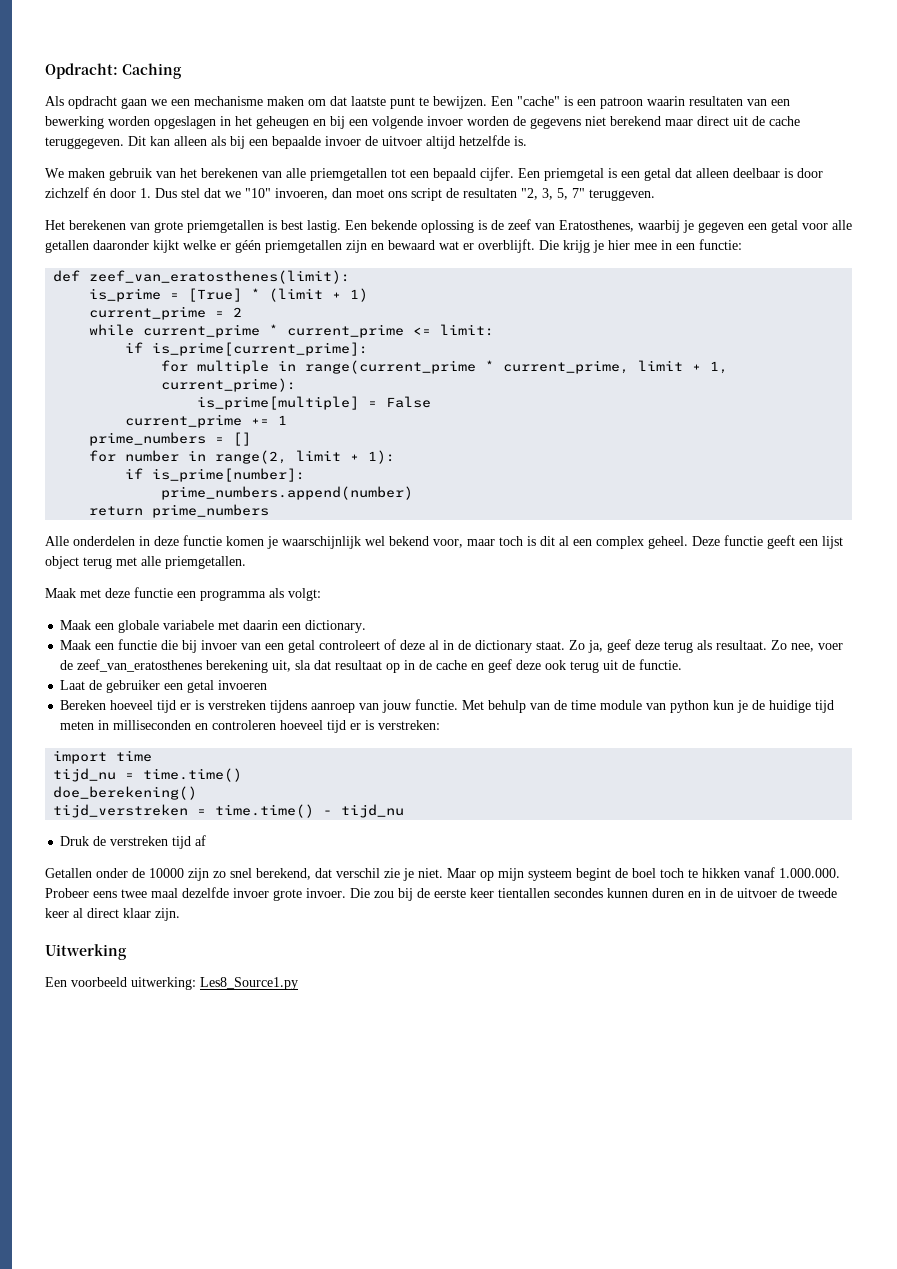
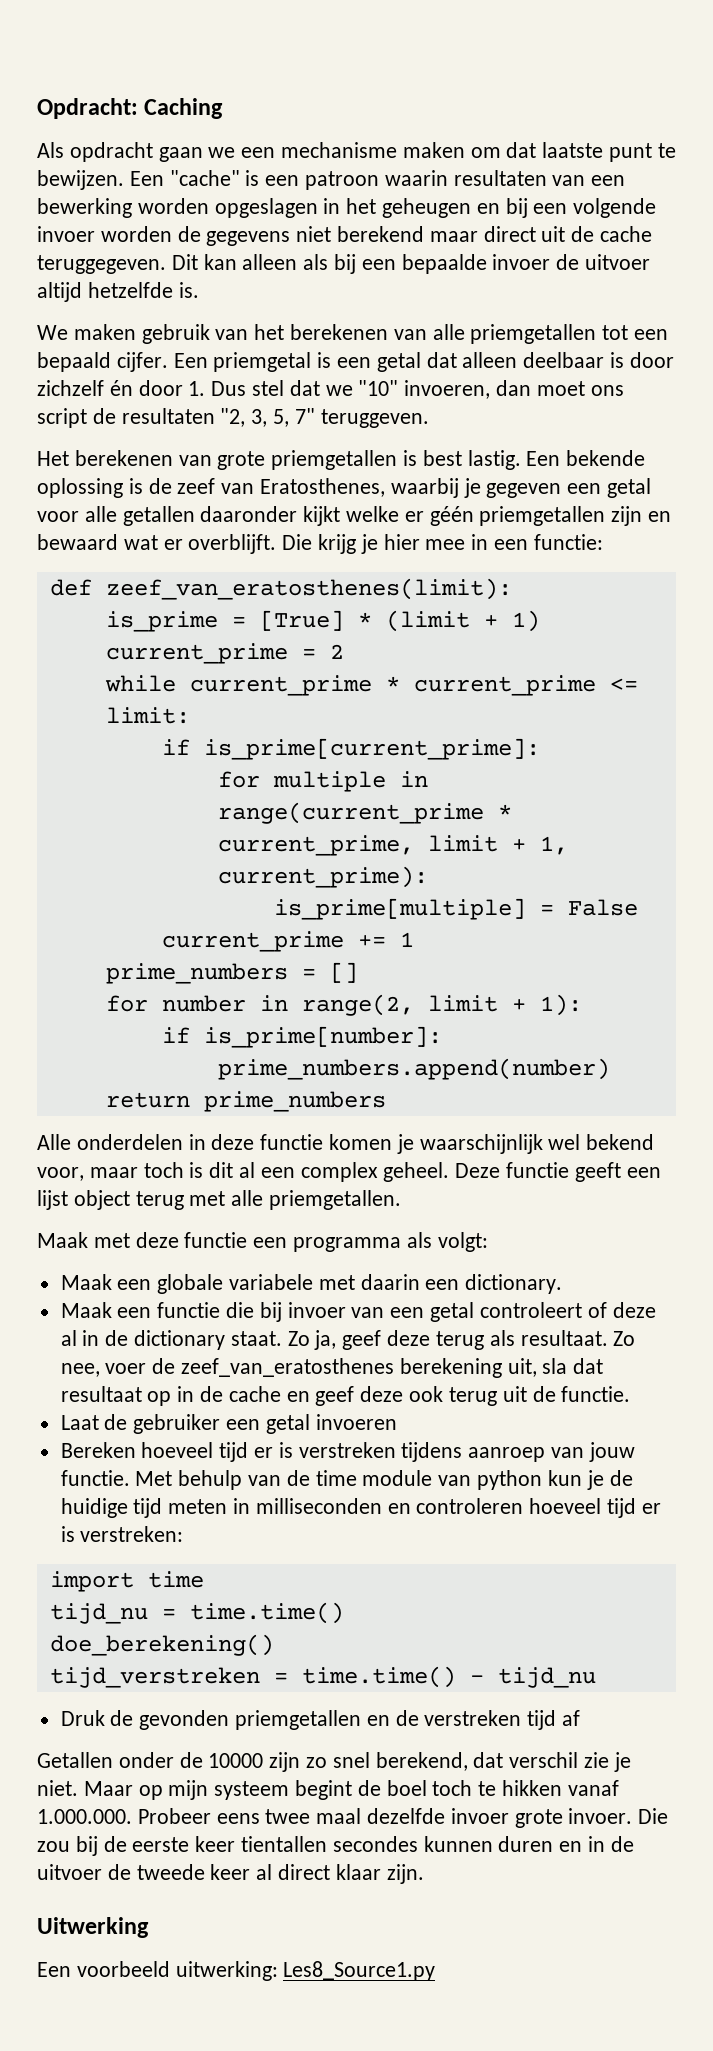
(107, 841) none -> [139,1710,419,1730] gevonden priemgetallen en de

